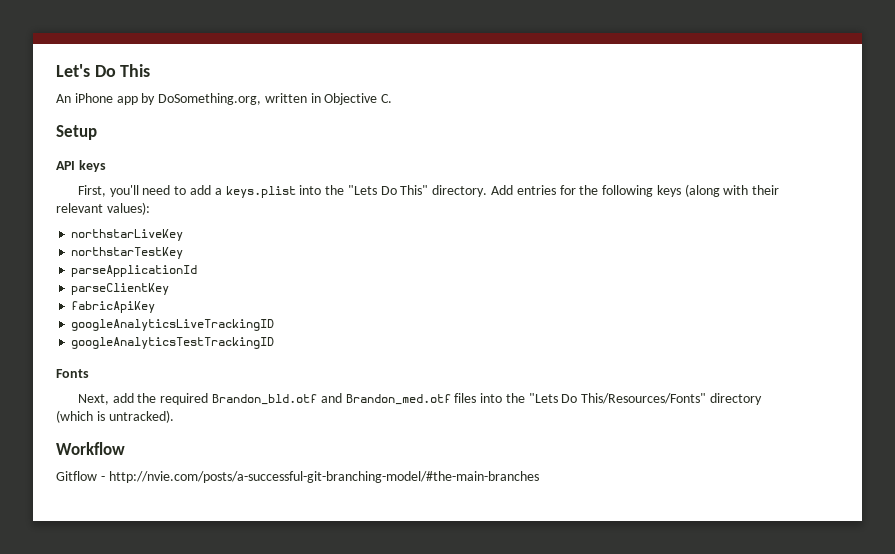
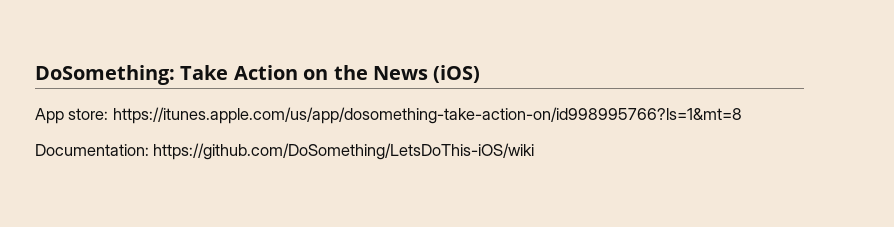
[56,64,151,77] [56,93,393,105] [56,125,97,140] [56,160,106,172] [77,184,780,198] [56,202,150,215] [71,229,184,241] [71,247,184,259] [71,265,198,277] [71,283,170,295] [71,301,156,313] [71,319,275,331] [71,337,275,349] [56,369,89,378] [77,393,763,405] [56,410,174,423] [56,442,125,455] [56,471,539,483] Let's Do This // An iPhone app by DoSomething.org, written in Objective C. // Setup // API keys // First, you'll need to add a keys.plist into the "Lets Do This" directory. Add entries for the following keys (along with their relevant values): // northstarLiveKey // northstarTestKey // parseApplicationId // parseClientKey // fabricApiKey // googleAnalyticsLiveTrackingID // googleAnalyticsTestTrackingID // Fonts // Next, add the required Brandon_bld.otf and Brandon_med.otf files into the "Lets Do This/Resources/Fonts" directory (which is untracked). // Workflow // Gitflow - http://nvie.com/posts/a-successful-git-branching-model/#the-main-branches -> [35,65,481,85] [35,107,742,124] [35,143,535,160] DoSomething: Take Action on the News (iOS) // App store: https://itunes.apple.com/us/app/dosomething-take-action-on/id998995766?ls=1&mt=8 // Documentation: https://github.com/DoSomething/LetsDoThis-iOS/wiki

